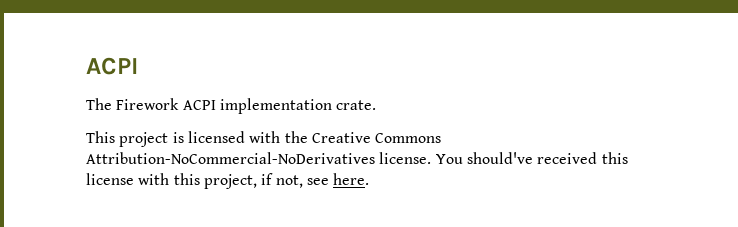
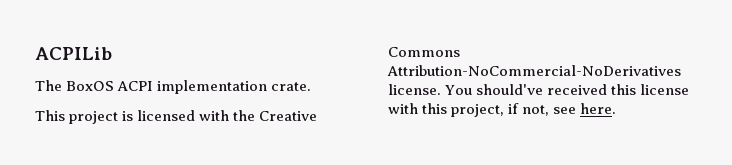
[86,57,138,75] ACPI -> [35,47,112,60] ACPILib
[116,98,180,110] Firework -> [66,81,115,91] BoxOS

